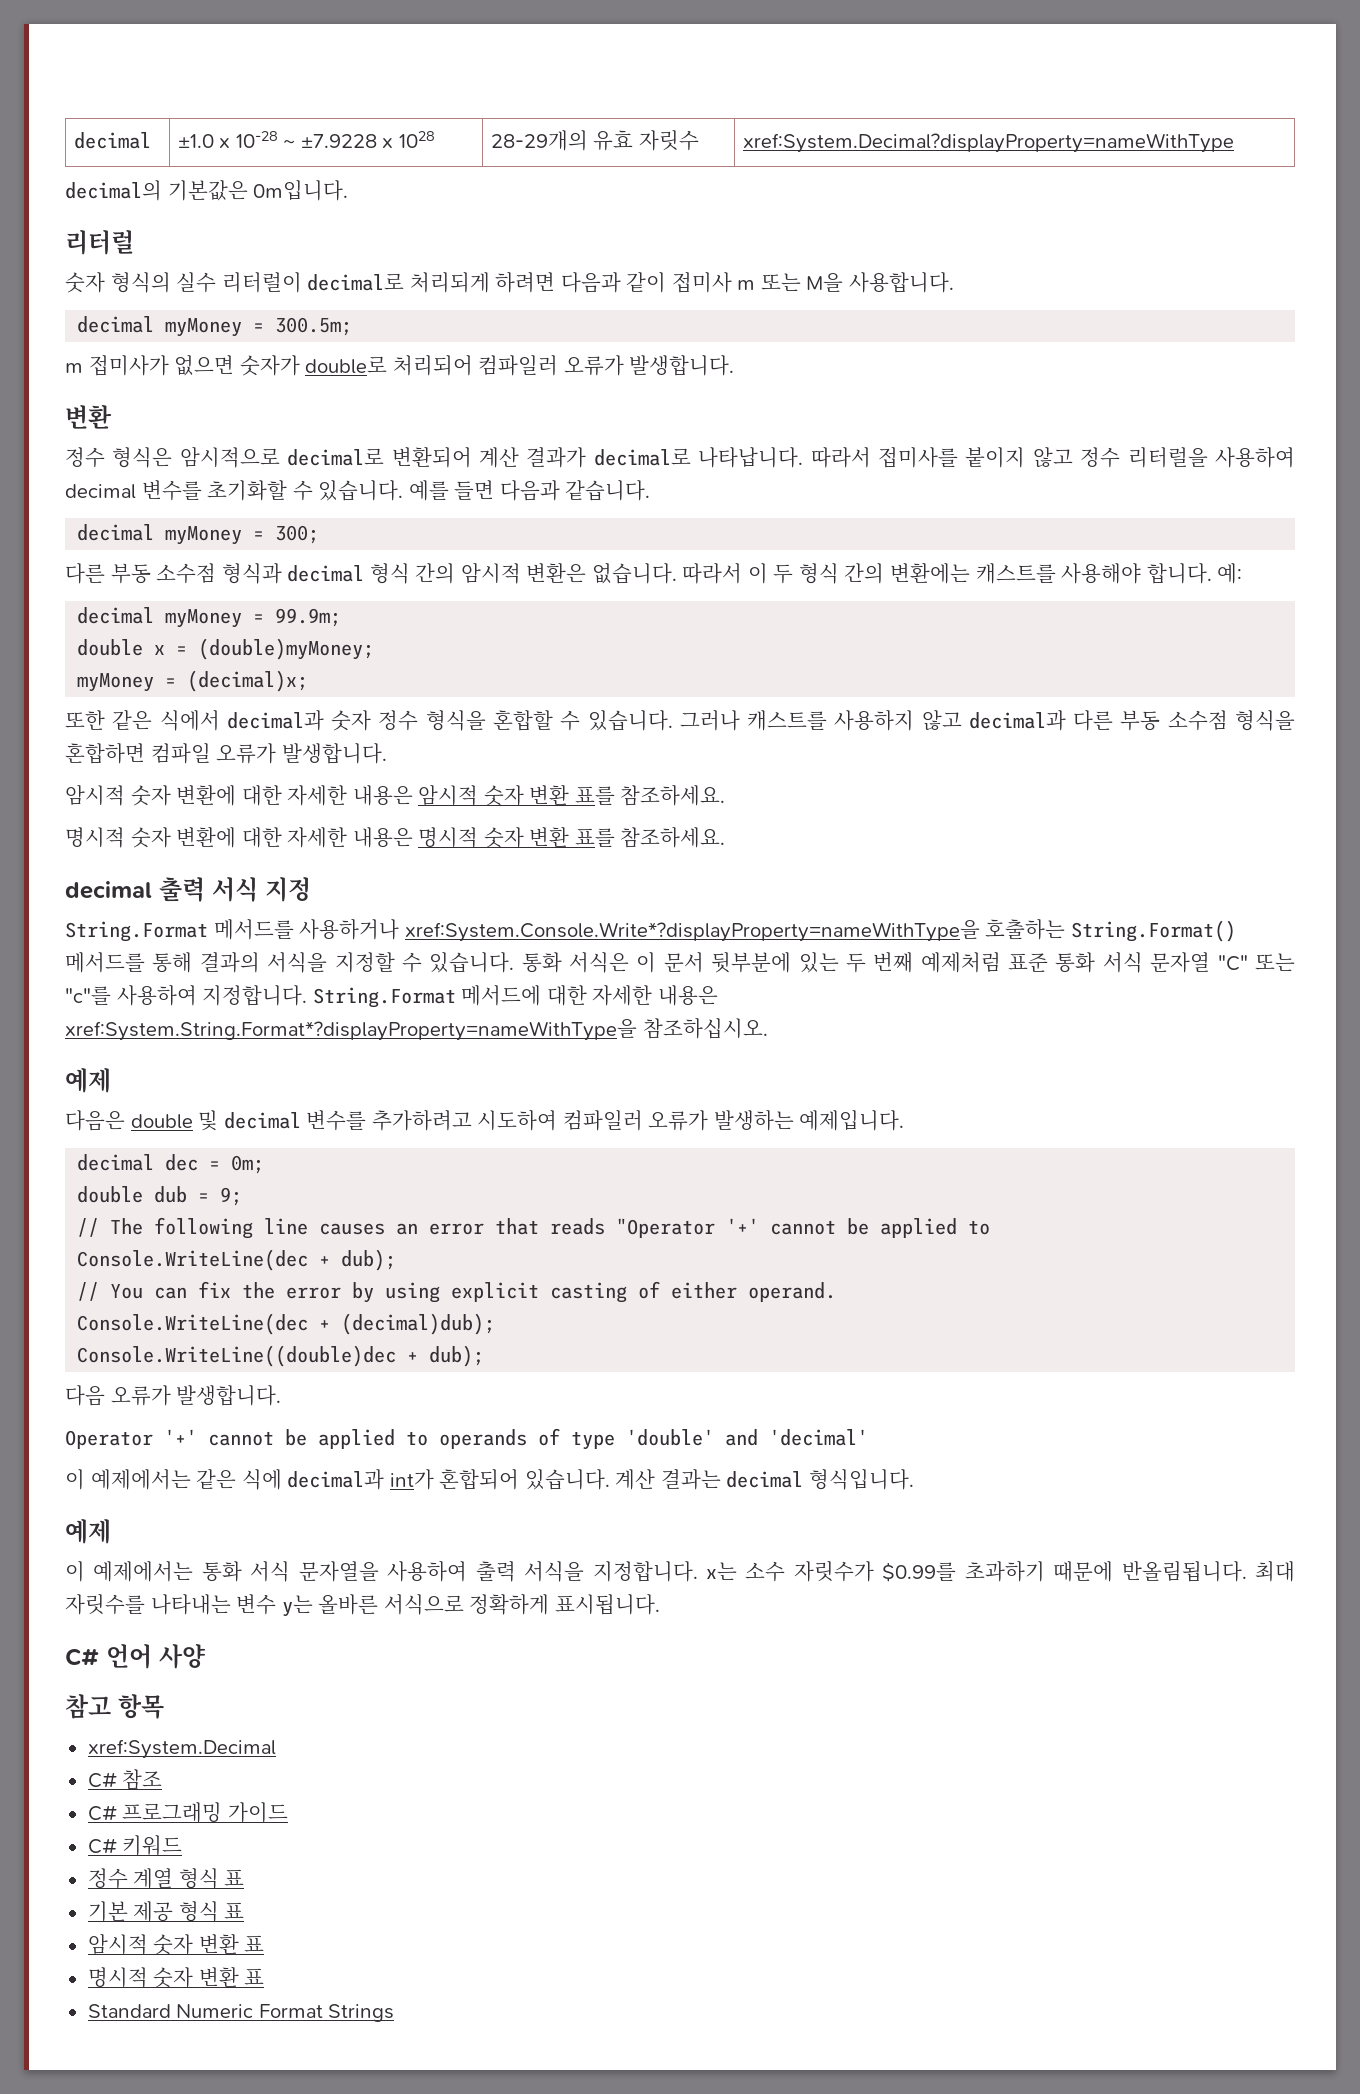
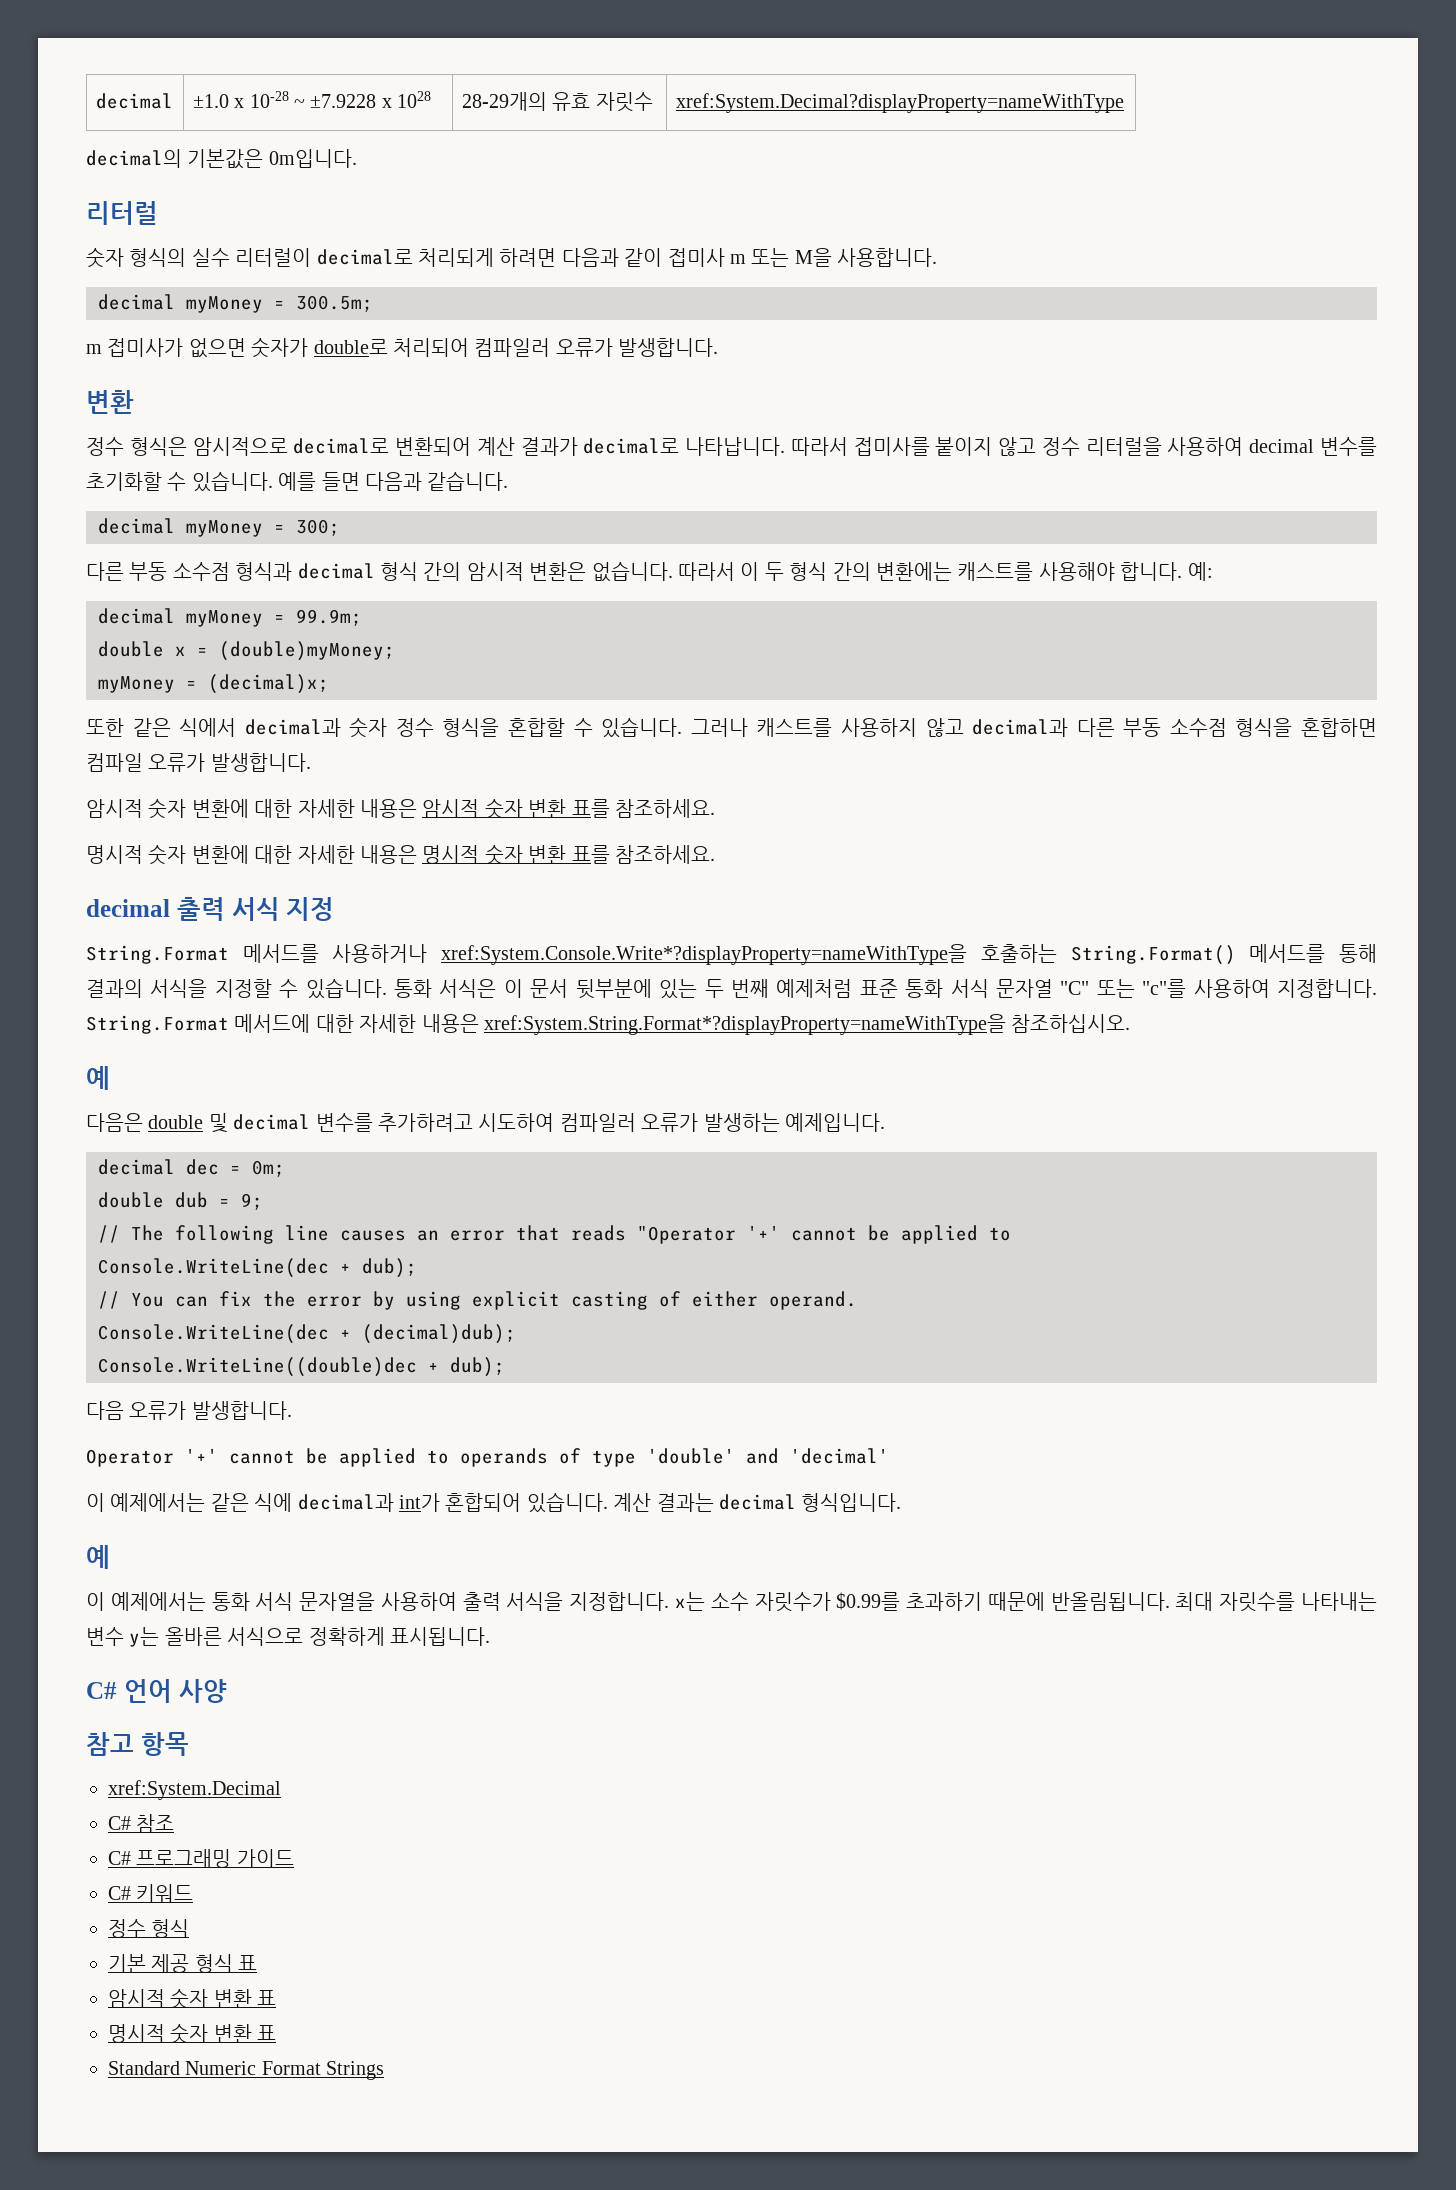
[65,1068,111,1093] 예제 -> [86,1066,110,1090] 예
[65,1519,111,1544] 예제 -> [86,1545,110,1569] 예
[133,1868,245,1889] 계열 형식 표 -> [151,1919,190,1938] 형식

